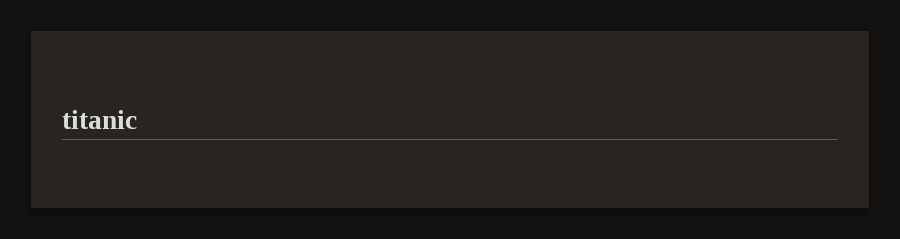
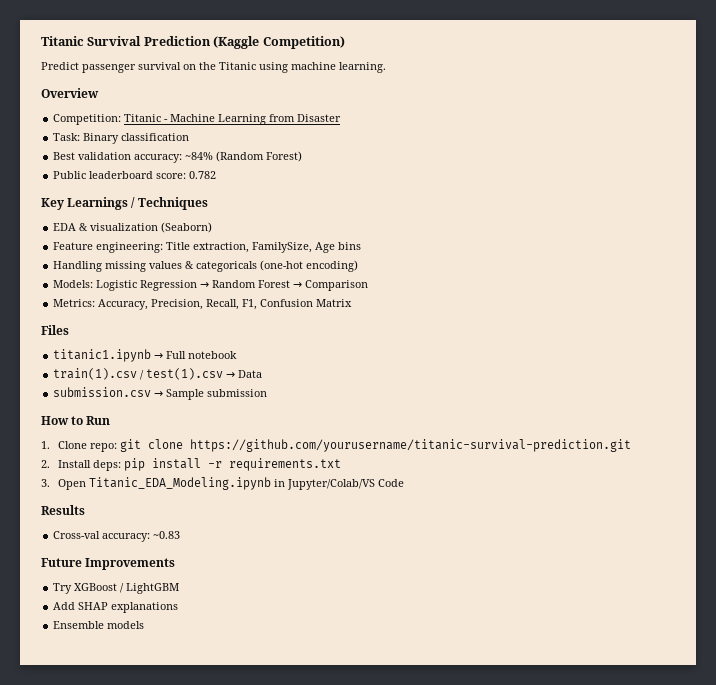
[62,110,137,129] titanic -> [41,36,345,49] [41,62,386,73] [41,88,99,98] [53,114,342,125] [53,133,190,144] [53,151,303,163] [53,171,217,179] [41,197,208,210] [53,222,213,233] [53,242,362,253] [53,260,359,272] [53,280,369,291] [53,299,353,310] [41,325,69,335] [53,349,238,362] [53,368,263,380] [53,387,268,400] [41,416,111,425] [41,439,631,452] [41,458,341,471] [41,477,404,490] [41,505,85,515] [53,531,181,542] [41,558,176,570] [53,583,180,594] [53,602,179,613] [53,621,145,629] Titanic Survival Prediction (Kaggle Competition) // Predict passenger survival on the Titanic using machine learning. // Overview // Competition: Titanic - Machine Learning from Disaster // Task: Binary classification // Best validation accuracy: ~84% (Random Forest) // Public leaderboard score: 0.782 // Key Learnings / Techniques // EDA & visualization (Seaborn) // Feature engineering: Title extraction, FamilySize, Age bins // Handling missing values & categoricals (one-hot encoding) // Models: Logistic Regression → Random Forest → Comparison // Metrics: Accuracy, Precision, Recall, F1, Confusion Matrix // Files // titanic1.ipynb → Full notebook // train(1).csv / test(1).csv → Data // submission.csv → Sample submission // How to Run // 1. Clone repo: git clone https://github.com/yourusername/titanic-survival-prediction.git // 2. Install deps: pip install -r requirements.txt // 3. Open Titanic_EDA_Modeling.ipynb in Jupyter/Colab/VS Code // Results // Cross-val accuracy: ~0.83 // Future Improvements // Try XGBoost / LightGBM // Add SHAP explanations // Ensemble models

